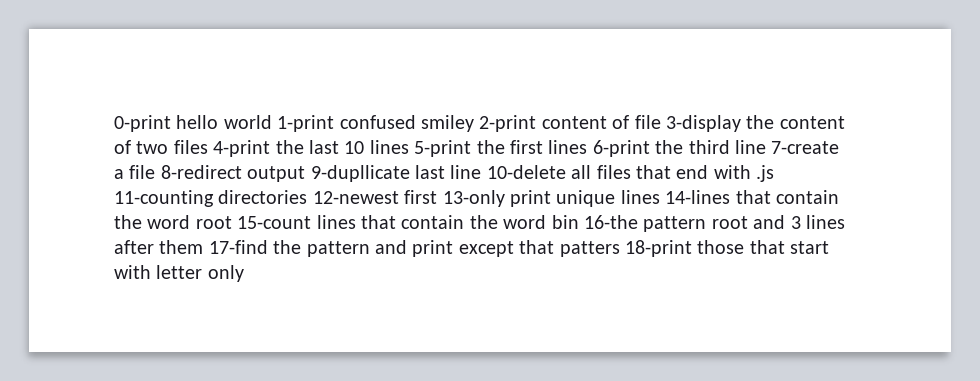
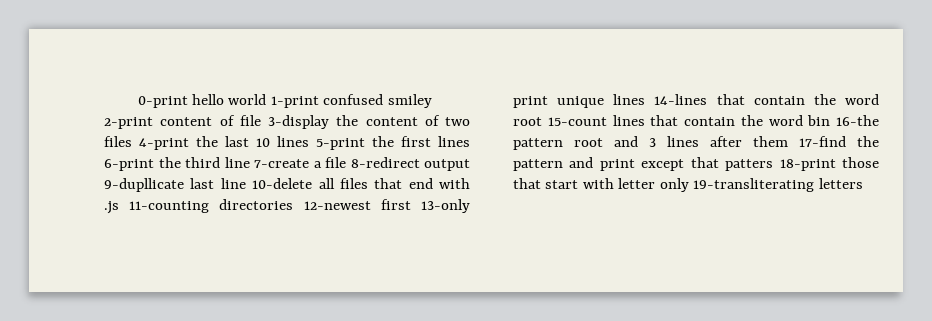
(244, 273) none -> [693,178,863,192] 19-transliterating letters

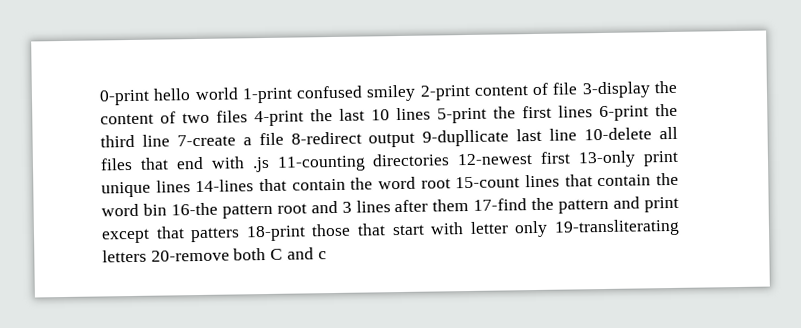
(863, 183) none -> [150,247,327,262] 20-remove both C and c

